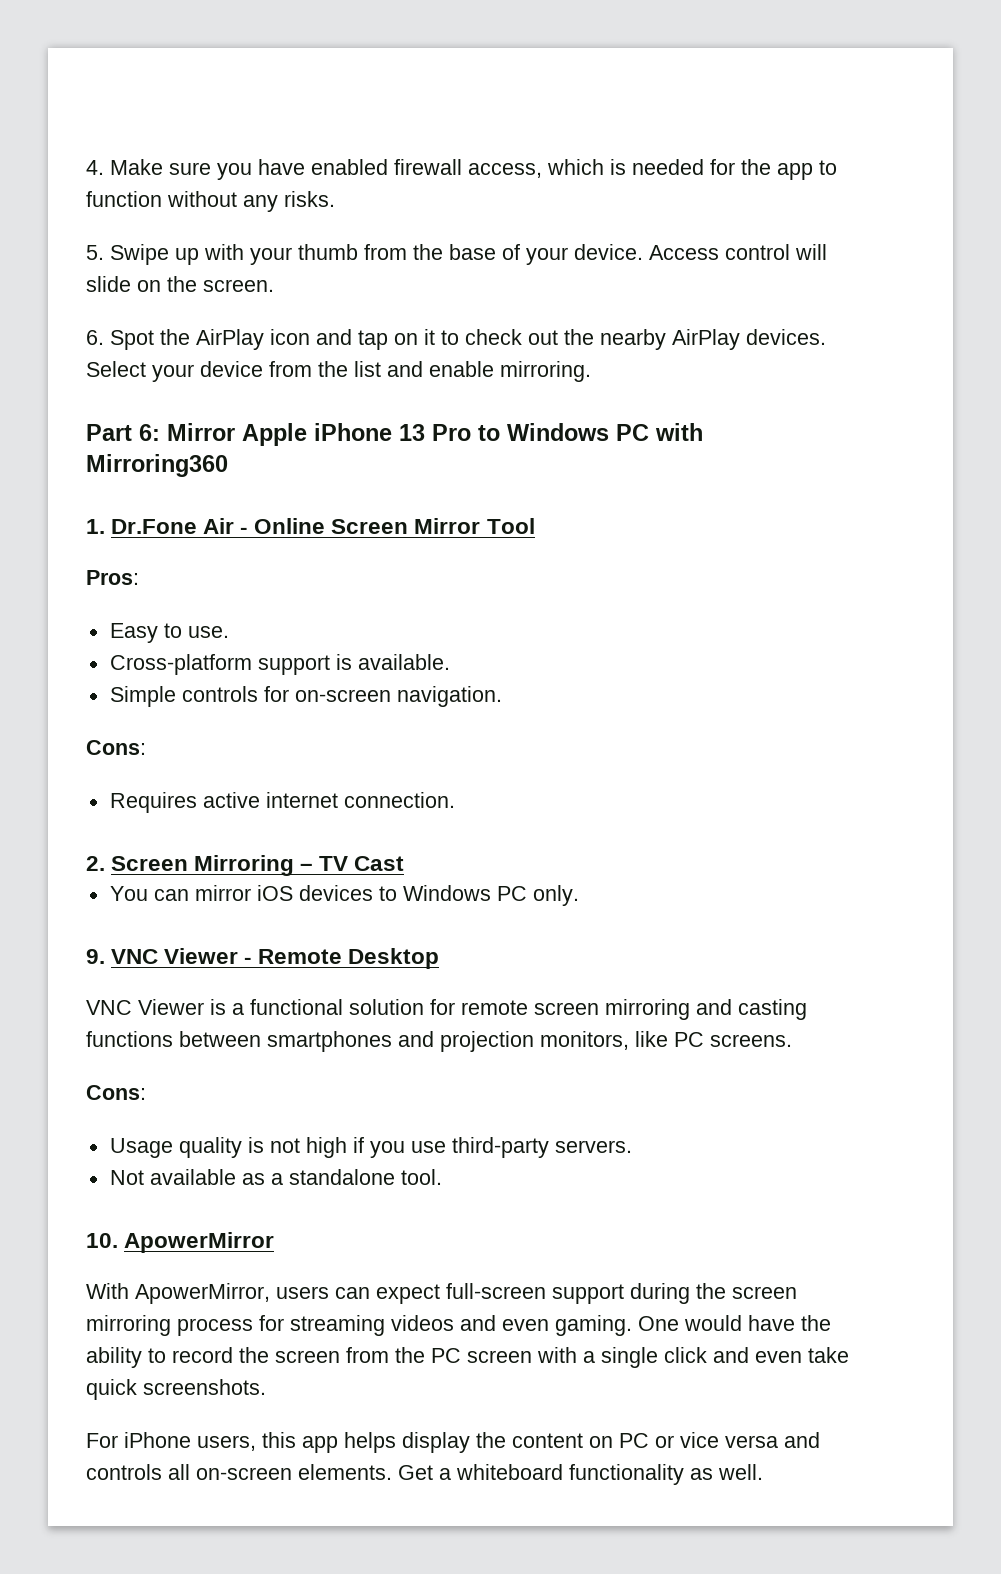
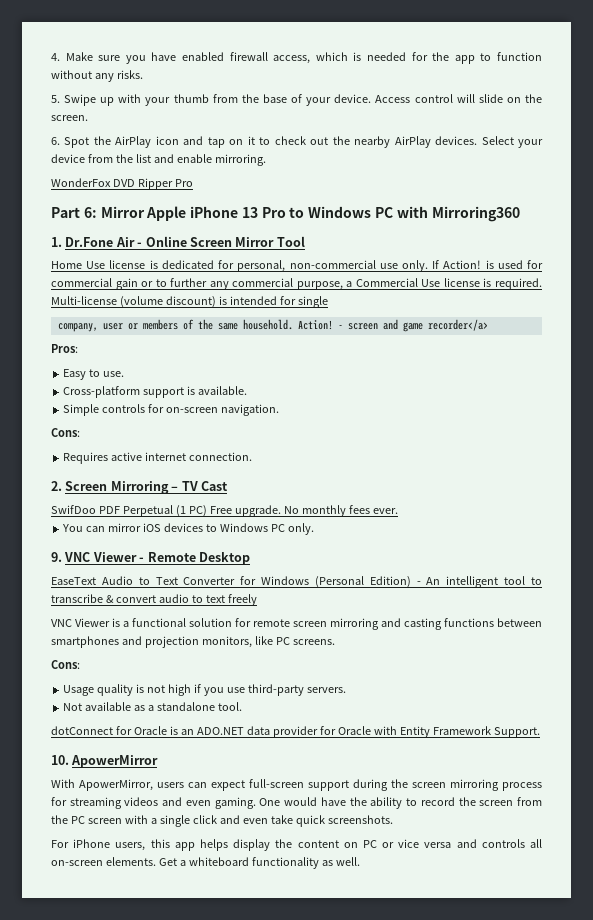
(591, 371) none -> [51,178,193,190] // WonderFox DVD Ripper Pro
(535, 526) none -> [51,260,543,272] [51,278,542,290] [51,296,328,308] [57,319,488,332] // Home Use license is dedicated for personal, non-commercial use only. If Action! is used for commercial gain or to further any commercial purpose, a Commercial Use license is required. Multi-license (volume discount) is intended for single // company, user or members of the same household. Action! - screen and game recorder</a>
(405, 863) none -> [51,505,398,517] // SwifDoo PDF Perpetual (1 PC) Free upgrade. No monthly fees ever.
(440, 958) none -> [51,576,543,588] [51,594,257,606] // EaseText Audio to Text Converter for Windows (Personal Edition) - An intelligent tool to transcribe & convert audio to text freely
(442, 1177) none -> [51,726,540,738] // dotConnect for Oracle is an ADO.NET data provider for Oracle with Entity Framework Support.

